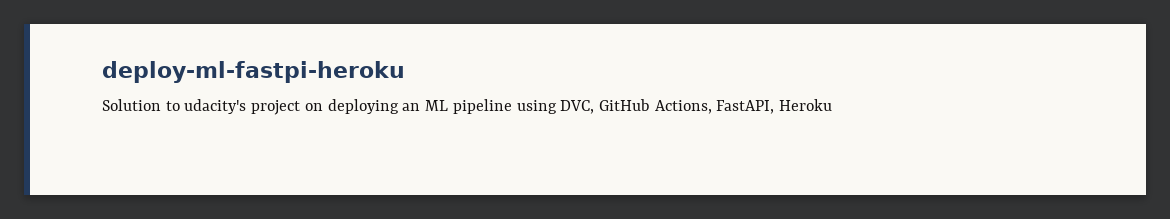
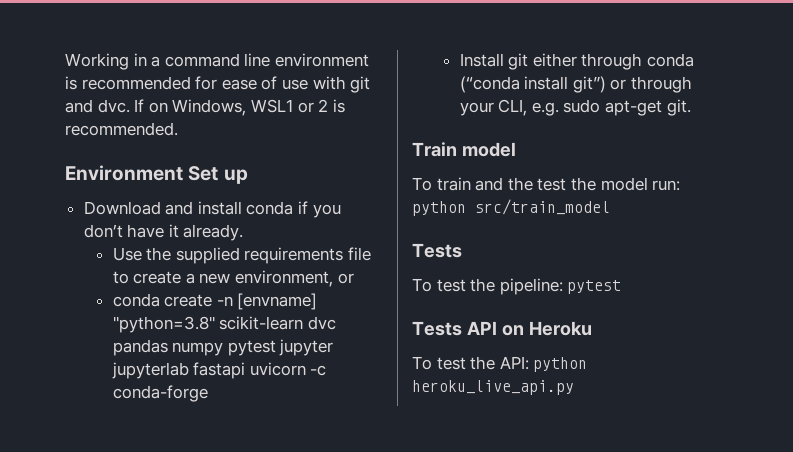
[102,61,405,83] [102,99,833,115] deploy-ml-fastpi-heroku // Solution to udacity's project on deploying an ML pipeline using DVC, GitHub Actions, FastAPI, Heroku -> [65,53,369,70] [65,76,371,93] [65,99,345,116] [65,122,178,136] [65,165,248,184] [83,201,341,218] [83,224,244,241] [112,247,371,264] [112,270,354,287] [112,293,318,310] [112,316,336,333] [112,339,334,356] [111,362,327,379] [112,385,208,402] [459,53,694,70] [459,76,692,93] [459,99,691,116] [412,142,516,157] [412,177,681,191] [412,199,610,216] [412,243,462,258] [412,278,622,295] [412,321,592,336] [412,356,588,372] [412,380,574,395] Working in a command line environment is recommended for ease of use with git and dvc. If on Windows, WSL1 or 2 is recommended. // Environment Set up // Download and install conda if you don’t have it already. // Use the supplied requirements file to create a new environment, or // conda create -n [envname] "python=3.8" scikit-learn dvc pandas numpy pytest jupyter jupyterlab fastapi uvicorn -c conda-forge // Install git either through conda (“conda install git”) or through your CLI, e.g. sudo apt-get git. // Train model // To train and the test the model run: python src/train_model // Tests // To test the pipeline: pytest // Tests API on Heroku // To test the API: python heroku_live_api.py

